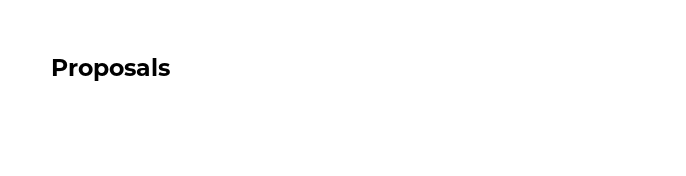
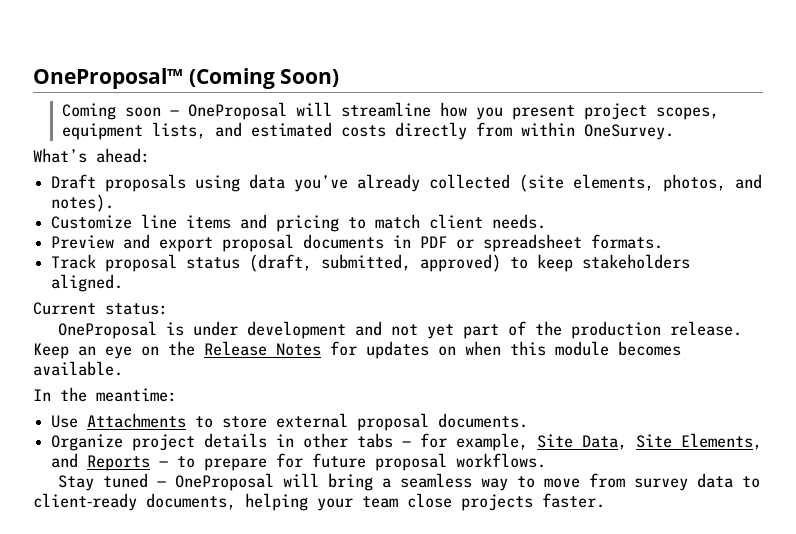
[51,58,170,81] Proposals -> [33,68,340,89] [61,102,719,120] [61,122,674,140] [33,148,150,163] [51,174,763,192] [51,194,115,212] [51,214,547,232] [51,234,664,252] [51,254,691,272] [51,274,124,292] [33,302,168,315] [58,321,743,339] [33,341,681,359] [33,361,123,376] [33,387,177,402] [51,413,529,431] [51,433,763,451] [51,453,547,471] [58,473,761,491] [33,493,605,511] OneProposal™ (Coming Soon) // Coming soon — OneProposal will streamline how you present project scopes, equipment lists, and estimated costs directly from within OneSurvey. // What’s ahead: // Draft proposals using data you’ve already collected (site elements, photos, and notes). // Customize line items and pricing to match client needs. // Preview and export proposal documents in PDF or spreadsheet formats. // Track proposal status (draft, submitted, approved) to keep stakeholders aligned. // Current status: // OneProposal is under development and not yet part of the production release. Keep an eye on the Release Notes for updates on when this module becomes available. // In the meantime: // Use Attachments to store external proposal documents. // Organize project details in other tabs — for example, Site Data, Site Elements, and Reports — to prepare for future proposal workflows. // Stay tuned — OneProposal will bring a seamless way to move from survey data to client‑ready documents, helping your team close projects faster.

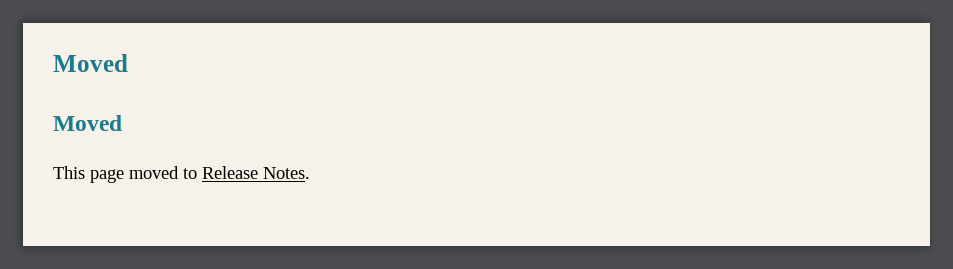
[33,68,340,89] [61,102,719,120] [61,122,674,140] [33,148,150,163] [51,174,763,192] [51,194,115,212] [51,214,547,232] [51,234,664,252] [51,254,691,272] [51,274,124,292] [33,302,168,315] [58,321,743,339] [33,341,681,359] [33,361,123,376] [33,387,177,402] [51,413,529,431] [51,433,763,451] [51,453,547,471] [58,473,761,491] [33,493,605,511] OneProposal™ (Coming Soon) // Coming soon — OneProposal will streamline how you present project scopes, equipment lists, and estimated costs directly from within OneSurvey. // What’s ahead: // Draft proposals using data you’ve already collected (site elements, photos, and notes). // Customize line items and pricing to match client needs. // Preview and export proposal documents in PDF or spreadsheet formats. // Track proposal status (draft, submitted, approved) to keep stakeholders aligned. // Current status: // OneProposal is under development and not yet part of the production release. Keep an eye on the Release Notes for updates on when this module becomes available. // In the meantime: // Use Attachments to store external proposal documents. // Organize project details in other tabs — for example, Site Data, Site Elements, and Reports — to prepare for future proposal workflows. // Stay tuned — OneProposal will bring a seamless way to move from survey data to client‑ready documents, helping your team close projects faster. -> [53,54,128,72] [53,115,122,131] [53,166,310,183] Moved // Moved // This page moved to Release Notes.

